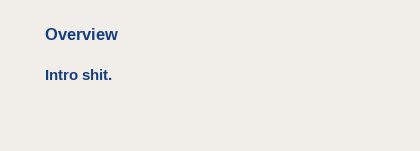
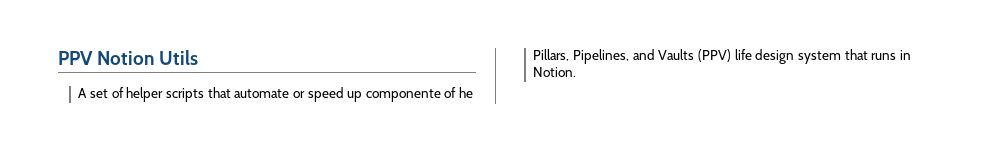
[45,28,118,40] [45,69,113,80] Overview // Intro shit. -> [58,50,199,65] [78,87,474,102] [533,49,911,64] [533,67,577,77] PPV Notion Utils // A set of helper scripts that automate or speed up componente of he Pillars, Pipelines, and Vaults (PPV) life design system that runs in Notion.

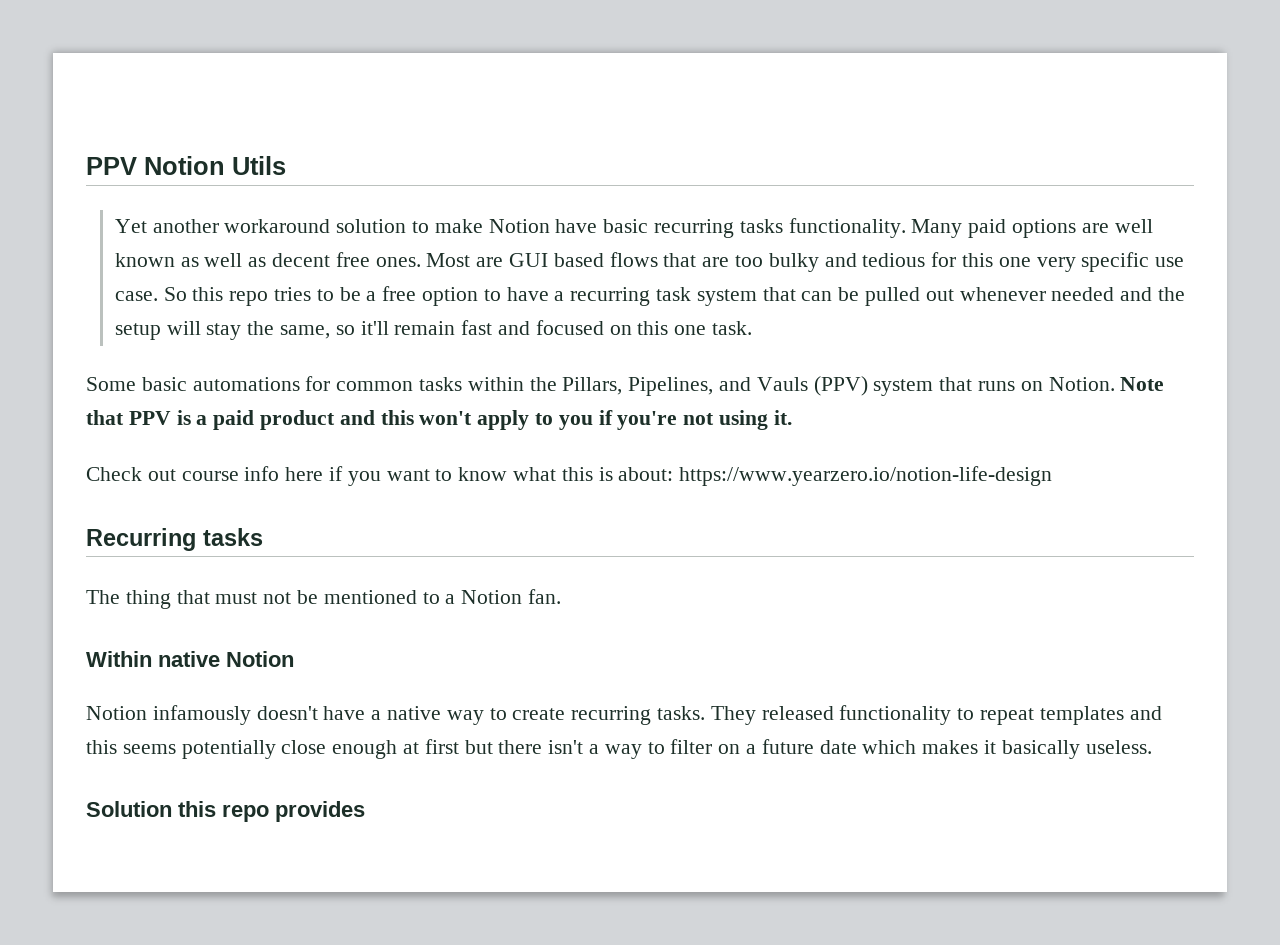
[78,87,474,102] [533,49,911,64] [533,67,577,77] A set of helper scripts that automate or speed up componente of he Pillars, Pipelines, and Vaults (PPV) life design system that runs in Notion. -> [114,218,1153,238] [114,252,1185,272] [114,286,1186,306] [114,320,752,340] [86,376,1165,396] [86,410,792,430] [86,466,1053,486] [86,528,263,551] [86,589,562,609] [86,651,294,667] [86,705,1162,725] [86,739,1152,759] [86,801,365,822] Yet another workaround solution to make Notion have basic recurring tasks functionality. Many paid options are well known as well as decent free ones. Most are GUI based flows that are too bulky and tedious for this one very specific use case. So this repo tries to be a free option to have a recurring task system that can be pulled out whenever needed and the setup will stay the same, so it'll remain fast and focused on this one task. // Some basic automations for common tasks within the Pillars, Pipelines, and Vauls (PPV) system that runs on Notion. Note that PPV is a paid product and this won't apply to you if you're not using it. // Check out course info here if you want to know what this is about: https://www.yearzero.io/notion-life-design // Recurring tasks // The thing that must not be mentioned to a Notion fan. // Within native Notion // Notion infamously doesn't have a native way to create recurring tasks. They released functionality to repeat templates and this seems potentially close enough at first but there isn't a way to filter on a future date which makes it basically useless. // Solution this repo provides

